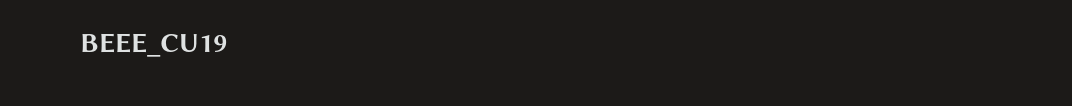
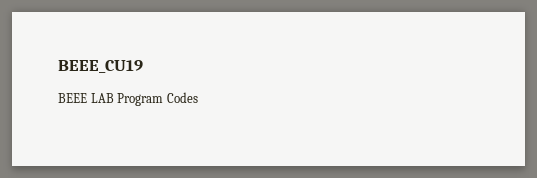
(227, 45) none -> [58,92,198,106] // BEEE LAB Program Codes

